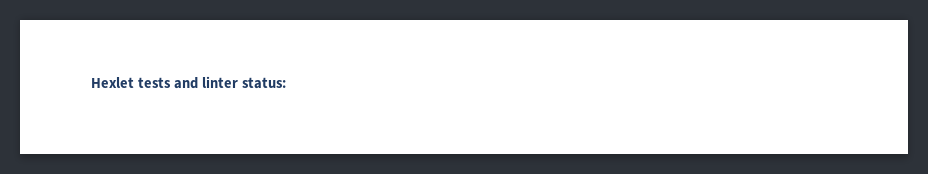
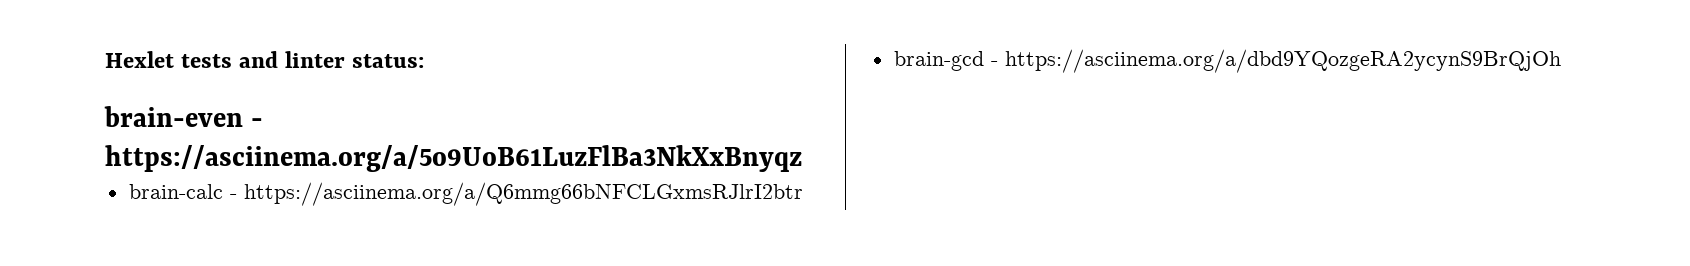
(286, 83) none -> [104,106,264,127] [105,145,802,172] [128,182,803,206] [893,49,1561,73] // brain-even - https://asciinema.org/a/5o9UoB61LuzFlBa3NkXxBnyqz // brain-calc - https://asciinema.org/a/Q6mmg66bNFCLGxmsRJlrI2btr // brain-gcd - https://asciinema.org/a/dbd9YQozgeRA2ycynS9BrQjOh

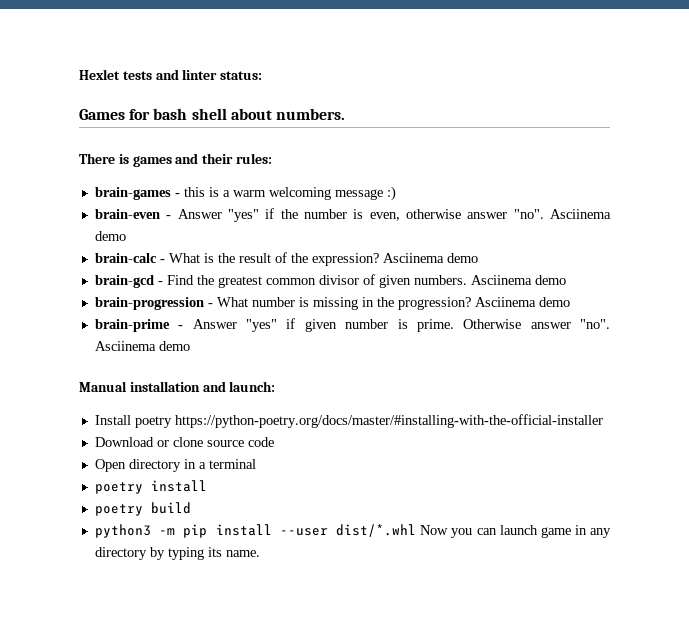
[104,106,264,127] [105,145,802,172] [128,182,803,206] [893,49,1561,73] brain-even - https://asciinema.org/a/5o9UoB61LuzFlBa3NkXxBnyqz // brain-calc - https://asciinema.org/a/Q6mmg66bNFCLGxmsRJlrI2btr // brain-gcd - https://asciinema.org/a/dbd9YQozgeRA2ycynS9BrQjOh -> [79,108,345,120] [79,153,272,167] [94,186,396,201] [94,208,611,222] [94,231,126,241] [94,252,478,266] [94,274,566,288] [94,297,570,310] [94,318,610,332] [94,341,190,351] [79,381,276,392] [94,414,603,428] [94,437,274,447] [94,459,256,472] [94,480,207,494] [94,502,191,516] [94,524,611,538] [94,547,260,560] Games for bash shell about numbers. // There is games and their rules: // brain-games - this is a warm welcoming message :) // brain-even - Answer "yes" if the number is even, otherwise answer "no". Asciinema demo // brain-calc - What is the result of the expression? Asciinema demo // brain-gcd - Find the greatest common divisor of given numbers. Asciinema demo // brain-progression - What number is missing in the progression? Asciinema demo // brain-prime - Answer "yes" if given number is prime. Otherwise answer "no". Asciinema demo // Manual installation and launch: // Install poetry https://python-poetry.org/docs/master/#installing-with-the-official-installer // Download or clone source code // Open directory in a terminal // poetry install // poetry build // python3 -m pip install --user dist/*.whl Now you can launch game in any directory by typing its name.

